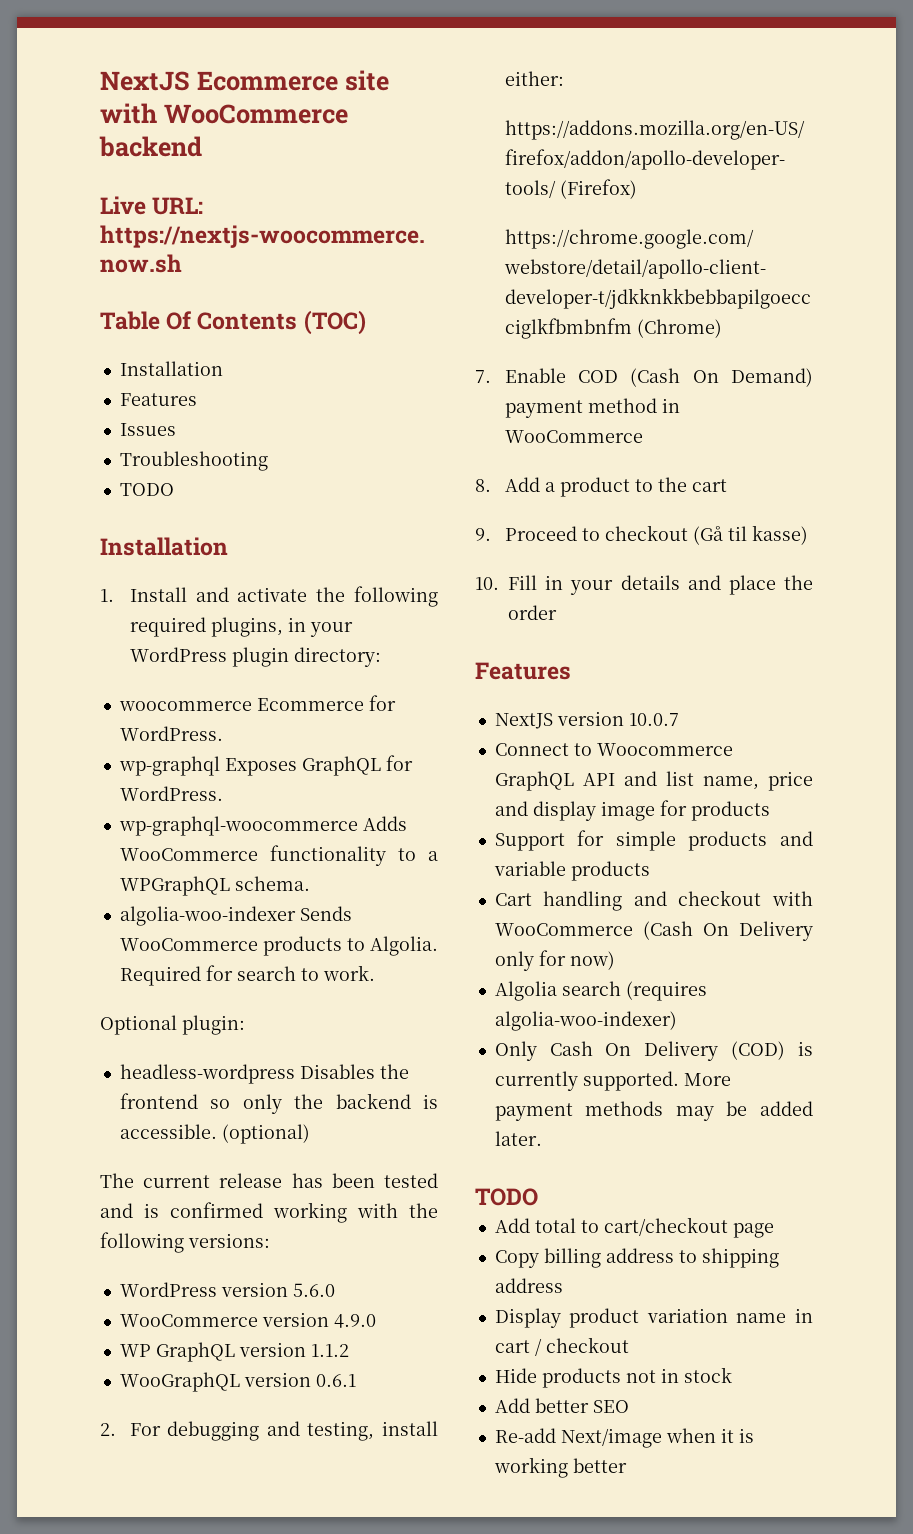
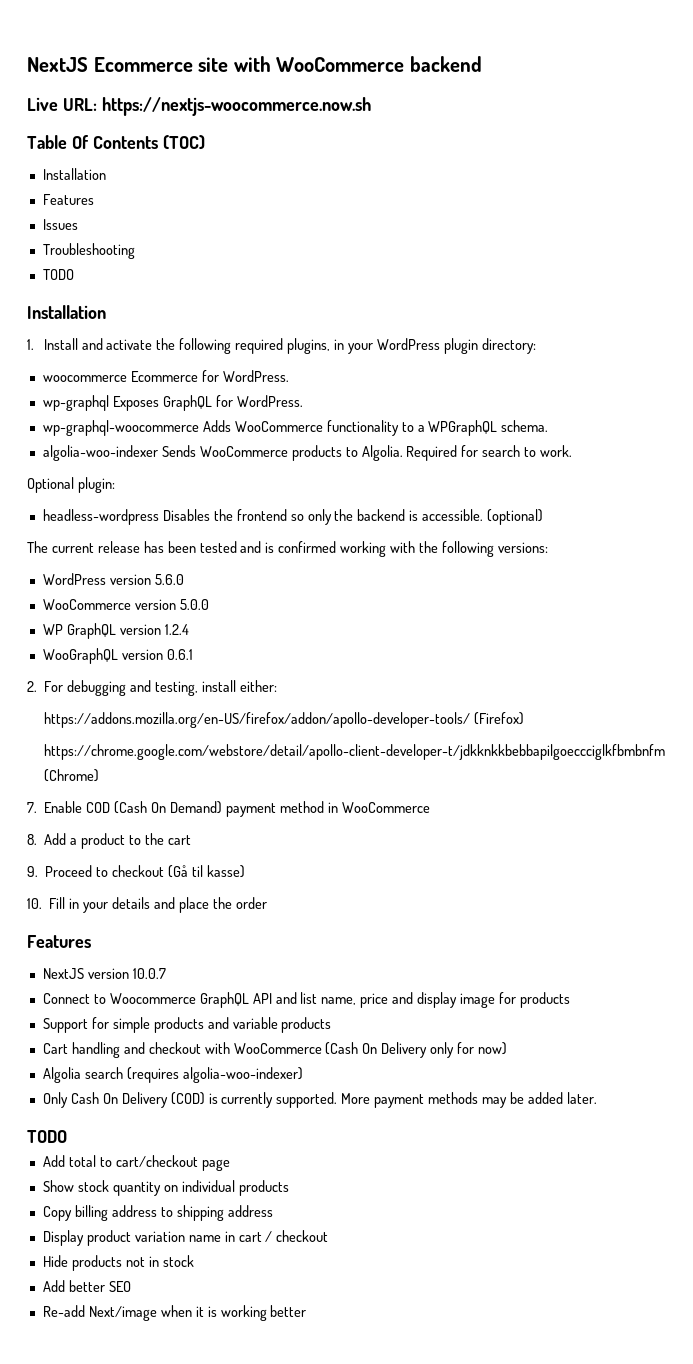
[333,1314,376,1328] 4.9.0 -> [179,599,209,610] 5.0.0
[310,1344,349,1357] 1.1.2 -> [164,624,189,635] 1.2.4
(774, 1230) none -> [42,1180,289,1196] // Show stock quantity on individual products

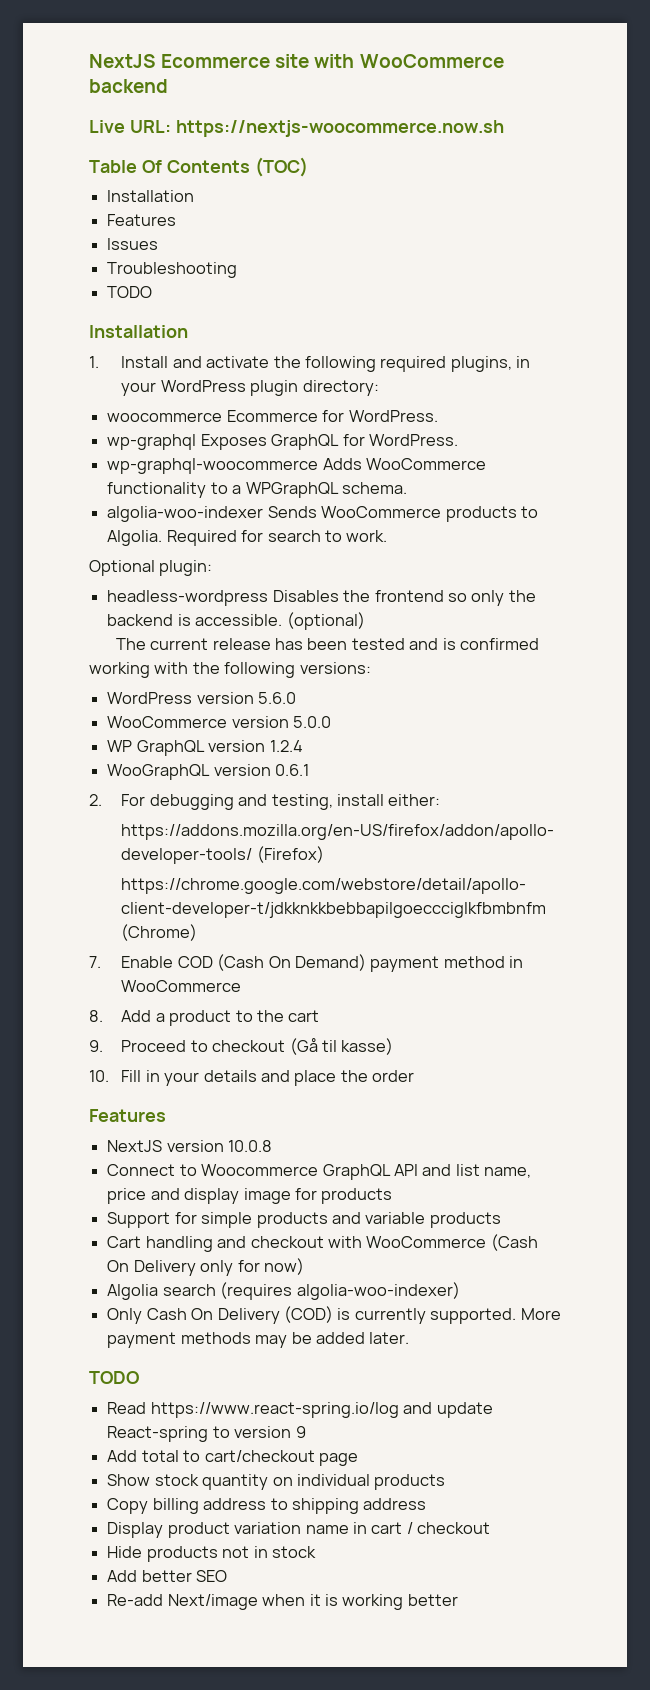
[132,968,166,979] 10.0.7 -> [228,1140,273,1152] 10.0.8
(67, 1136) none -> [107,1402,493,1418] [107,1426,306,1442] // Read https://www.react-spring.io/log and update React-spring to version 9

